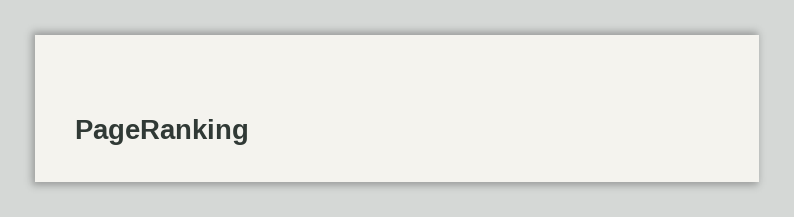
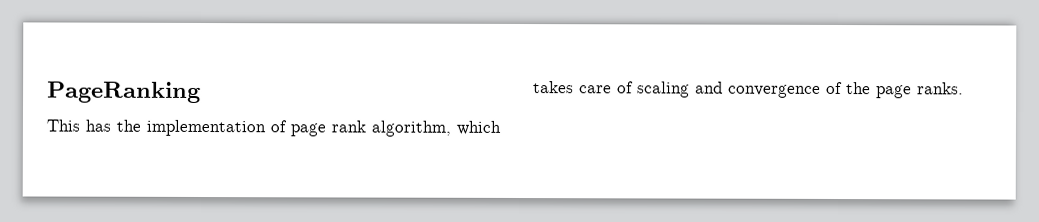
(249, 132) none -> [46,119,501,137] [533,81,964,99] // This has the implementation of page rank algorithm, which takes care of scaling and convergence of the page ranks.

